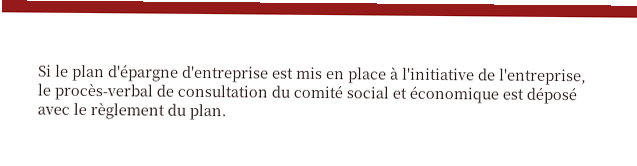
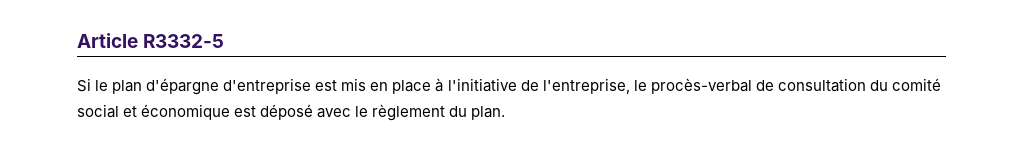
(38, 70) none -> [77,33,225,48] Article R3332-5 //

